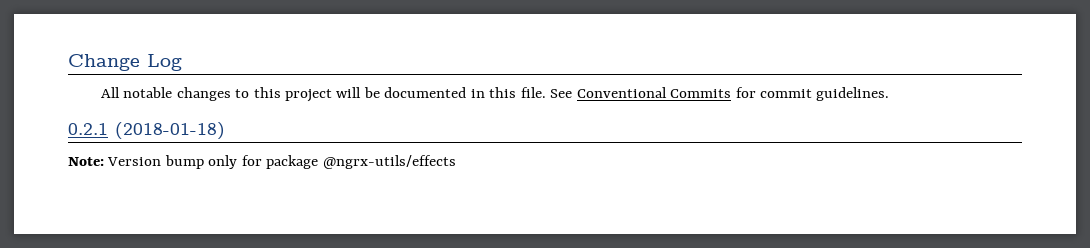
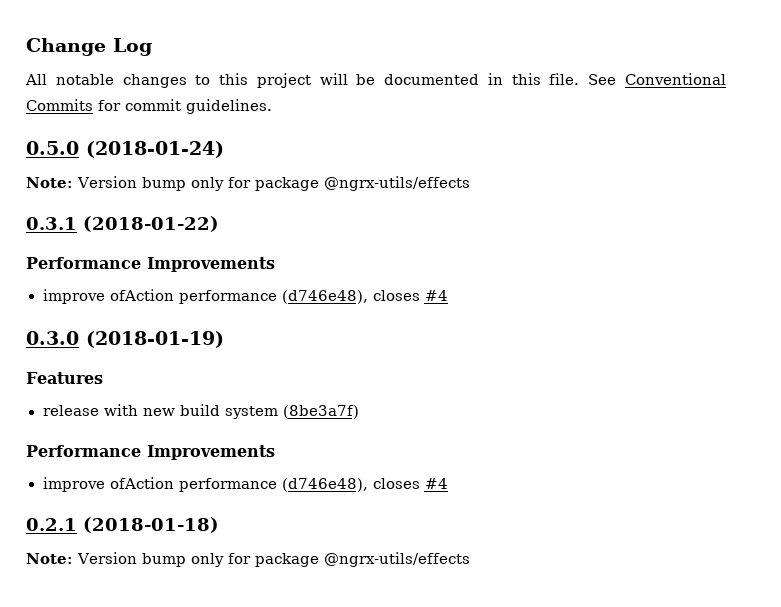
(890, 94) none -> [26,141,224,158] [26,176,470,191] [26,216,219,232] [26,257,275,272] [42,289,448,304] [26,331,224,348] [26,372,103,384] [42,404,359,419] [26,445,275,460] [42,477,448,492] // 0.5.0 (2018-01-24) // Note: Version bump only for package @ngrx-utils/effects // 0.3.1 (2018-01-22) // Performance Improvements // improve ofAction performance (d746e48), closes #4 // 0.3.0 (2018-01-19) // Features // release with new build system (8be3a7f) // Performance Improvements // improve ofAction performance (d746e48), closes #4

